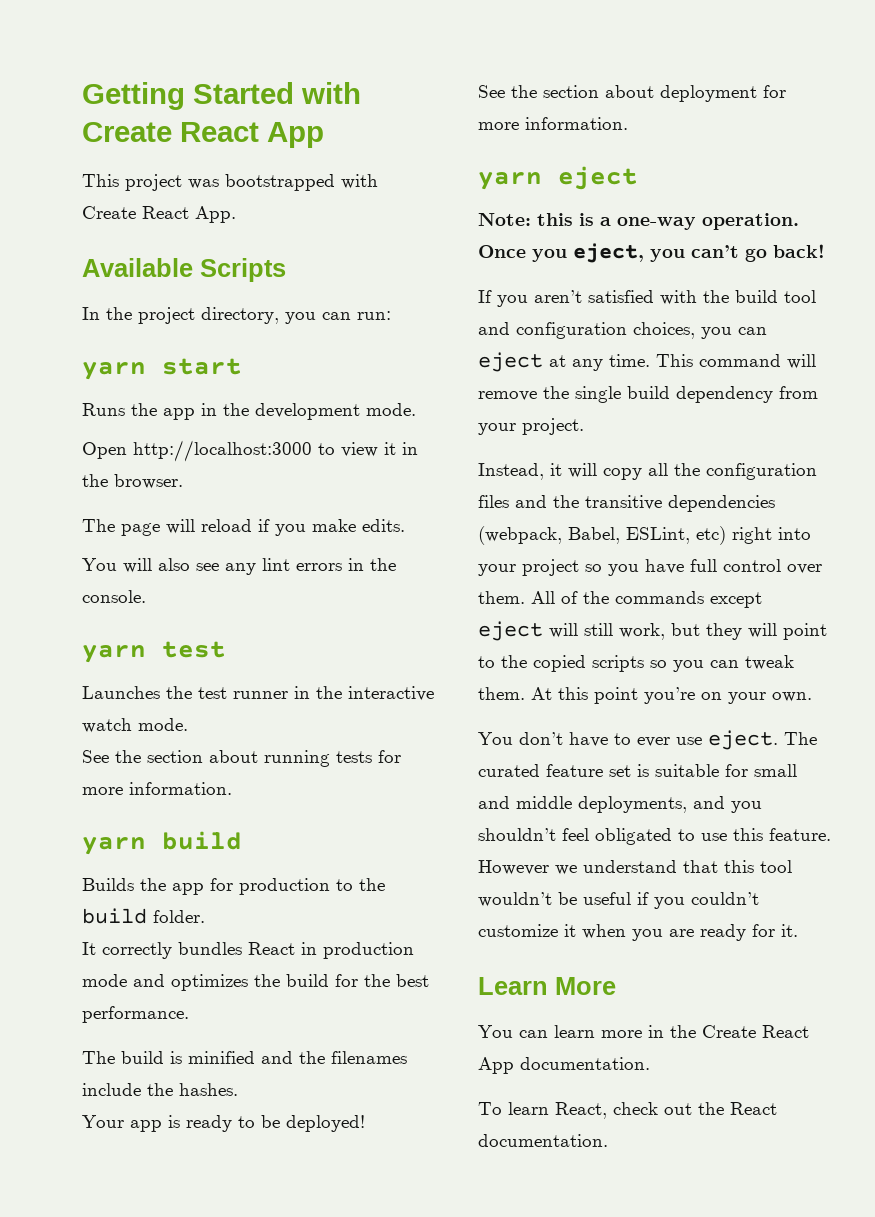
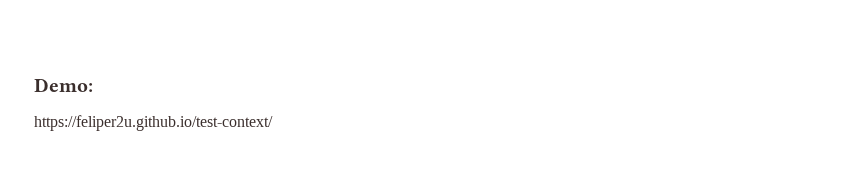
[82,82,361,110] [82,122,324,148] [82,174,378,191] [82,206,236,223] [82,258,286,282] [82,307,391,324] [82,358,242,380] [82,403,416,420] [82,440,418,462] [82,474,183,489] [82,519,405,536] [82,558,396,575] [82,590,146,603] [82,641,226,663] [82,686,434,701] [82,718,188,733] [82,750,401,767] [82,782,232,795] [82,831,242,855] [82,878,385,895] [82,908,205,924] [82,942,414,959] [82,974,429,991] [82,1006,189,1023] [82,1051,407,1064] [82,1083,238,1096] [82,1115,365,1132] [478,85,786,102] [478,117,628,130] [478,166,638,190] [478,213,799,230] [478,243,825,263] [478,290,816,307] [478,322,767,339] [478,352,816,372] [478,386,818,403] [478,418,584,435] [478,463,817,480] [478,495,775,512] [478,526,811,545] [478,559,822,576] [478,591,762,608] [478,621,827,641] [478,655,794,672] [478,687,812,704] [478,730,817,750] [478,764,797,777] [478,796,762,813] [478,828,831,845] [478,860,792,875] [478,892,759,909] [478,924,798,941] [478,977,616,995] [478,1025,809,1038] [478,1057,650,1074] [478,1102,777,1119] [478,1134,608,1147] Getting Started with Create React App // This project was bootstrapped with Create React App. // Available Scripts // In the project directory, you can run: // yarn start // Runs the app in the development mode. // Open http://localhost:3000 to view it in the browser. // The page will reload if you make edits. // You will also see any lint errors in the console. // yarn test // Launches the test runner in the interactive watch mode. // See the section about running tests for more information. // yarn build // Builds the app for production to the build folder. // It correctly bundles React in production mode and optimizes the build for the best performance. // The build is minified and the filenames include the hashes. // Your app is ready to be deployed! // See the section about deployment for more information. // yarn eject // Note: this is a one-way operation. Once you eject, you can’t go back! // If you aren’t satisfied with the build tool and configuration choices, you can eject at any time. This command will remove the single build dependency from your project. // Instead, it will copy all the configuration files and the transitive dependencies (webpack, Babel, ESLint, etc) right into your project so you have full control over them. All of the commands except eject will still work, but they will point to the copied scripts so you can tweak them. At this point you’re on your own. // You don’t have to ever use eject. The curated feature set is suitable for small and middle deployments, and you shouldn’t feel obligated to use this feature. However we understand that this tool wouldn’t be useful if you couldn’t customize it when you are ready for it. // Learn More // You can learn more in the Create React App documentation. // To learn React, check out the React documentation. -> [34,78,93,92] [34,115,273,131] Demo: // https://feliper2u.github.io/test-context/

